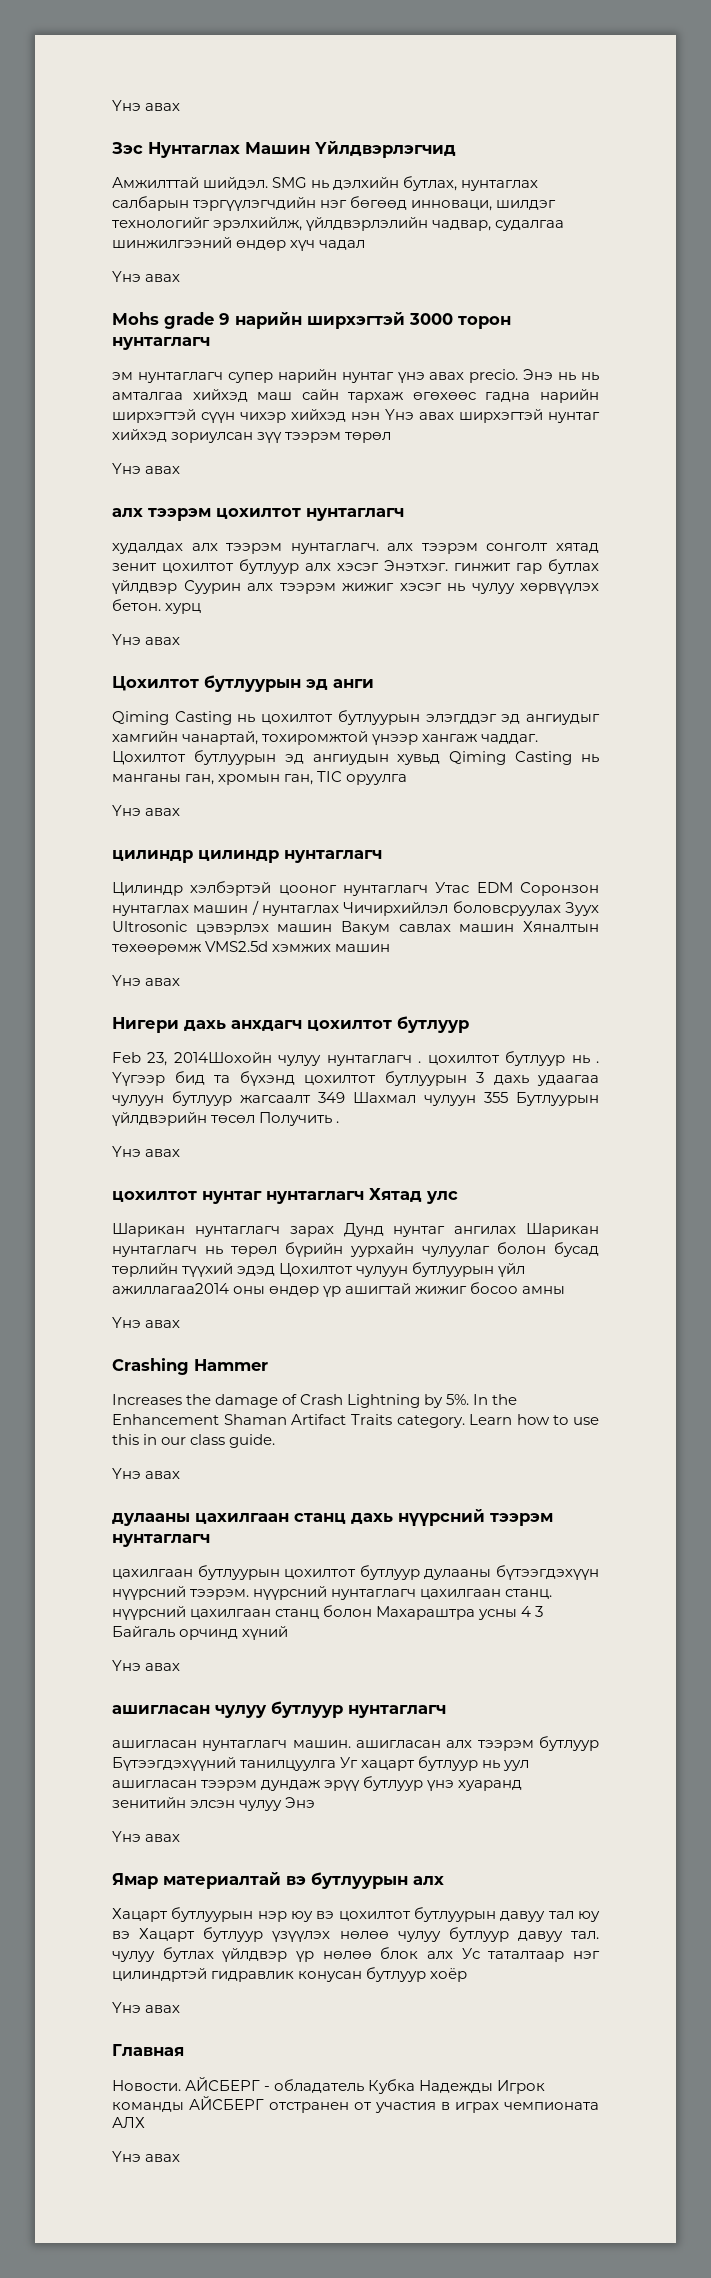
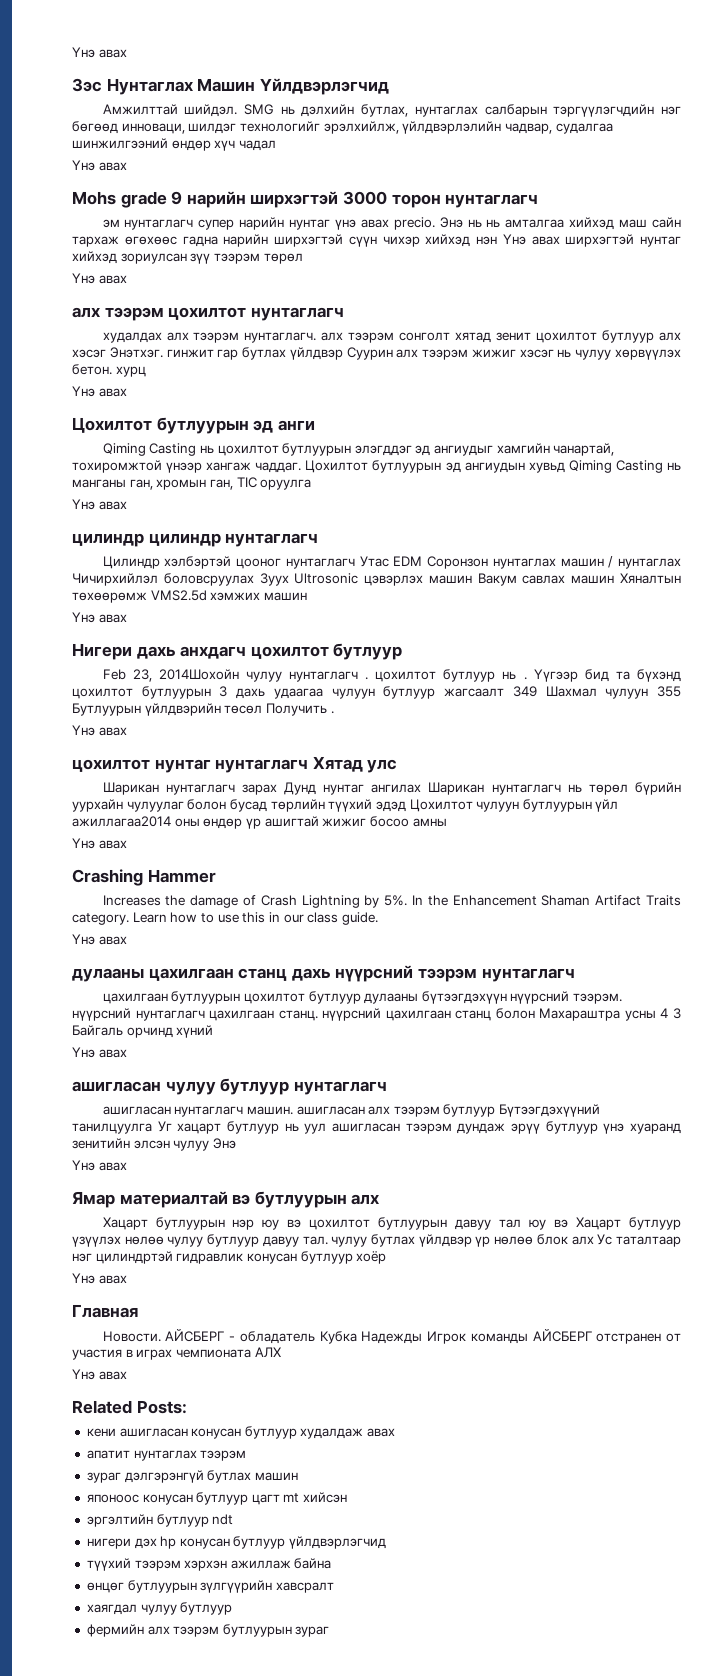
(181, 2158) none -> [72,1400,187,1414] [86,1426,396,1439] [86,1450,247,1461] [86,1470,298,1483] [86,1492,348,1505] [86,1514,234,1527] [86,1536,387,1549] [86,1558,332,1571] [86,1580,334,1593] [86,1602,233,1615] [86,1624,330,1637] // Related Posts: // кени ашигласан конусан бутлуур худалдаж авах // апатит нунтаглах тээрэм // зураг дэлгэрэнгүй бутлах машин // японоос конусан бутлуур цагт mt хийсэн // эргэлтийн бутлуур ndt // нигери дэх hp конусан бутлуур үйлдвэрлэгчид // түүхий тээрэм хэрхэн ажиллаж байна // өнцөг бутлуурын зүлгүүрийн хавсралт // хаягдал чулуу бутлуур // фермийн алх тээрэм бутлуурын зураг

